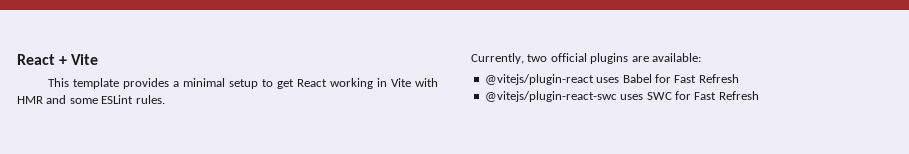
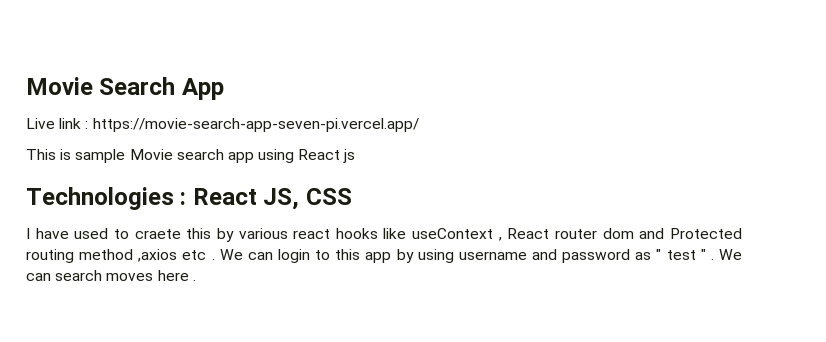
[17,54,99,65] [48,78,438,89] [17,95,165,104] [471,53,701,64] [484,74,739,85] [484,91,759,102] React + Vite // This template provides a minimal setup to get React working in Vite with HMR and some ESLint rules. // Currently, two official plugins are available: // @vitejs/plugin-react uses Babel for Fast Refresh // @vitejs/plugin-react-swc uses SWC for Fast Refresh -> [26,77,224,100] [26,118,419,132] [26,149,356,163] [26,187,352,210] [26,228,742,242] [26,249,742,263] [26,270,196,281] Movie Search App // Live link : https://movie-search-app-seven-pi.vercel.app/ // This is sample Movie search app using React js // Technologies : React JS, CSS // I have used to craete this by various react hooks like useContext , React router dom and Protected routing method ,axios etc . We can login to this app by using username and password as " test " . We can search moves here .

